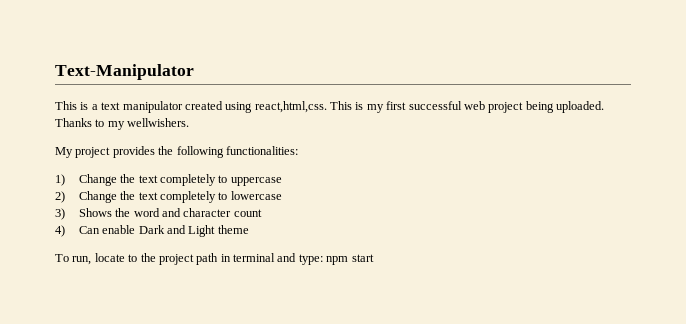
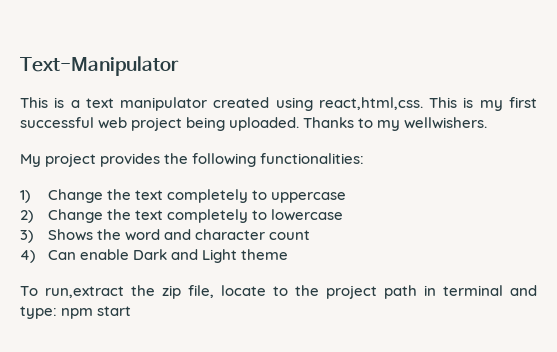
[72,256,92,265] run, -> [45,285,214,299] run,extract the zip file,

